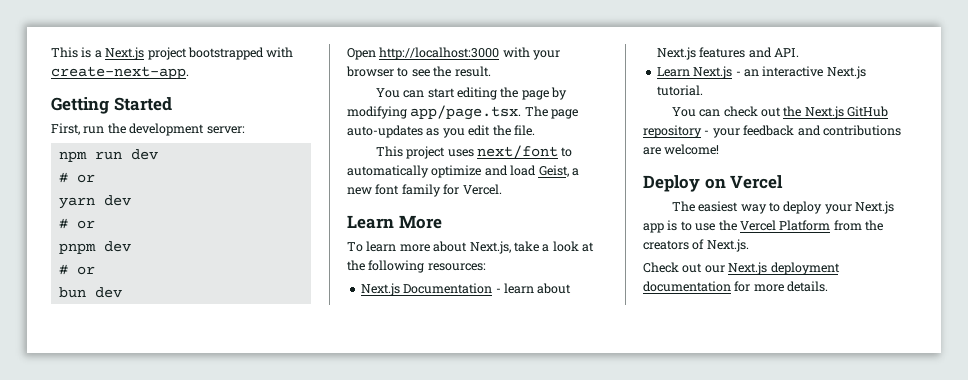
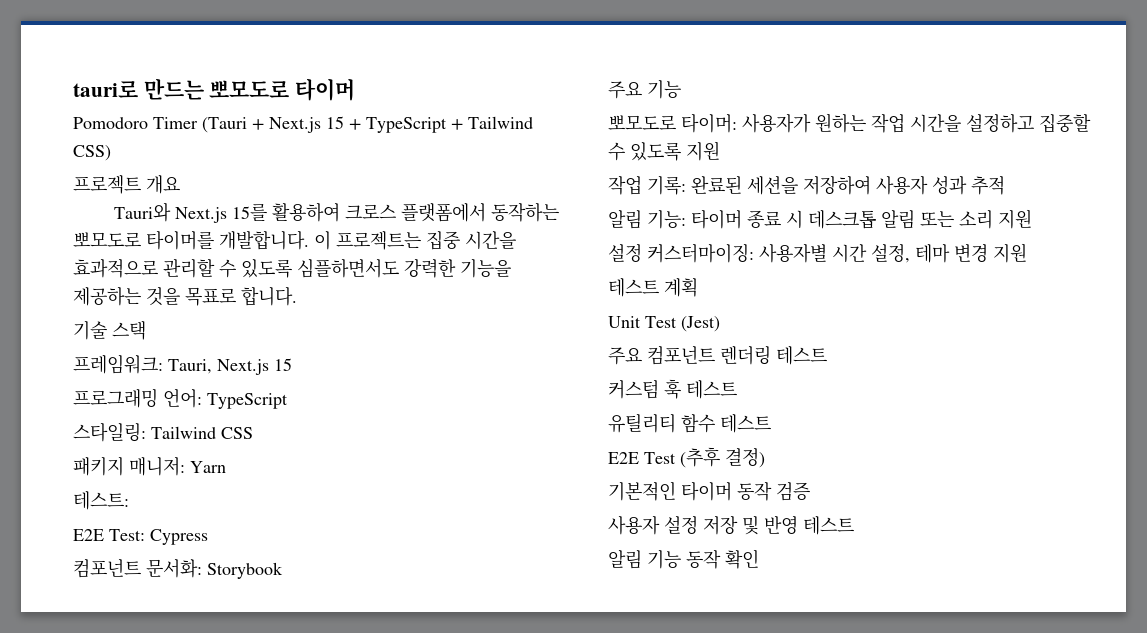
[51,47,294,60] [51,66,189,79] [51,97,172,114] [51,123,245,136] [58,149,158,162] [58,172,95,183] [58,195,131,209] [58,218,95,229] [58,241,131,254] [58,264,95,275] [58,287,122,298] [347,47,561,60] [346,66,491,77] [375,87,568,100] [347,105,579,120] [347,125,535,138] [375,145,573,159] [347,165,579,178] [347,184,502,197] [347,215,442,229] [347,241,594,254] [347,260,486,273] [360,283,572,296] [656,47,799,60] [656,66,866,79] [656,85,703,96] [671,106,889,119] [643,125,901,138] [643,144,720,155] [643,175,784,192] [671,201,895,214] [643,220,883,233] [643,239,749,252] [643,262,840,275] [643,281,829,292] This is a Next.js project bootstrapped with create-next-app. // Getting Started // First, run the development server: // npm run dev // # or // yarn dev // # or // pnpm dev // # or // bun dev // Open http://localhost:3000 with your browser to see the result. // You can start editing the page by modifying app/page.tsx. The page auto-updates as you edit the file. // This project uses next/font to automatically optimize and load Geist, a new font family for Vercel. // Learn More // To learn more about Next.js, take a look at the following resources: // Next.js Documentation - learn about Next.js features and API. // Learn Next.js - an interactive Next.js tutorial. // You can check out the Next.js GitHub repository - your feedback and contributions are welcome! // Deploy on Vercel // The easiest way to deploy your Next.js app is to use the Vercel Platform from the creators of Next.js. // Check out our Next.js deployment documentation for more details. -> [73,78,356,101] [73,116,533,133] [73,145,111,161] [73,175,180,194] [113,202,559,223] [73,230,516,250] [73,258,511,278] [73,286,297,306] [73,321,146,340] [73,355,292,375] [73,388,288,409] [73,422,253,442] [73,456,226,476] [73,491,129,510] [73,529,208,545] [73,559,283,579] [608,80,681,99] [608,113,1091,133] [608,141,720,161] [608,175,1005,195] [608,209,1032,229] [608,243,1027,263] [608,278,698,297] [608,316,720,332] [608,346,827,365] [608,379,737,399] [608,414,771,433] [608,447,765,468] [608,481,810,501] [608,515,854,535] [608,549,759,569] tauri로 만드는 뽀모도로 타이머 // Pomodoro Timer (Tauri + Next.js 15 + TypeScript + Tailwind CSS) // 프로젝트 개요 // Tauri와 Next.js 15를 활용하여 크로스 플랫폼에서 동작하는 뽀모도로 타이머를 개발합니다. 이 프로젝트는 집중 시간을 효과적으로 관리할 수 있도록 심플하면서도 강력한 기능을 제공하는 것을 목표로 합니다. // 기술 스택 // 프레임워크: Tauri, Next.js 15 // 프로그래밍 언어: TypeScript // 스타일링: Tailwind CSS // 패키지 매니저: Yarn // 테스트: // E2E Test: Cypress // 컴포넌트 문서화: Storybook // 주요 기능 // 뽀모도로 타이머: 사용자가 원하는 작업 시간을 설정하고 집중할 수 있도록 지원 // 작업 기록: 완료된 세션을 저장하여 사용자 성과 추적 // 알림 기능: 타이머 종료 시 데스크톱 알림 또는 소리 지원 // 설정 커스터마이징: 사용자별 시간 설정, 테마 변경 지원 // 테스트 계획 // Unit Test (Jest) // 주요 컴포넌트 렌더링 테스트 // 커스텀 훅 테스트 // 유틸리티 함수 테스트 // E2E Test (추후 결정) // 기본적인 타이머 동작 검증 // 사용자 설정 저장 및 반영 테스트 // 알림 기능 동작 확인

